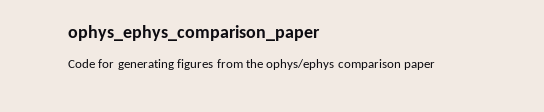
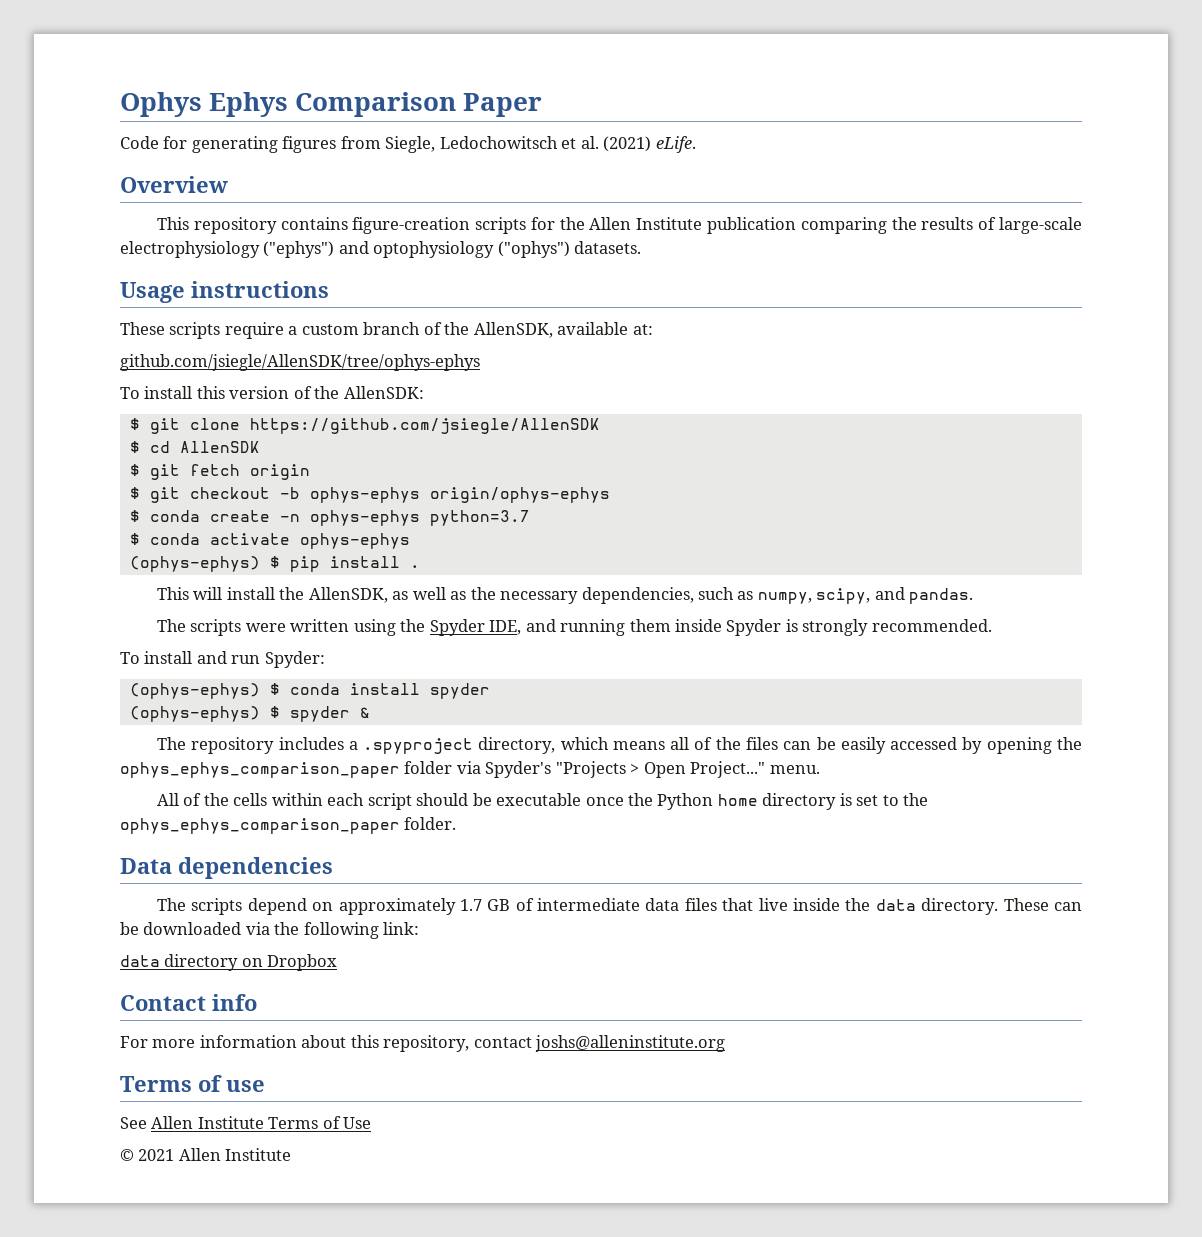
[68,25,320,41] ophys_ephys_comparison_paper -> [120,92,543,117] Ophys Ephys Comparison Paper
[245,59,435,70] the ophys/ephys comparison paper -> [385,136,696,153] [120,176,228,193] [156,217,1082,234] [120,241,642,258] [120,281,329,303] [120,322,653,339] [120,354,480,371] [120,386,424,399] [129,418,600,434] [129,441,260,453] [129,464,310,480] [129,487,610,503] [129,510,530,526] [129,533,410,549] [129,556,420,572] [156,587,974,604] [156,619,992,636] [120,651,325,668] [129,683,490,699] [129,706,370,722] [156,737,1082,754] [120,761,820,778] [156,793,929,810] [120,817,457,834] [120,857,333,879] [156,898,1082,915] [120,922,420,939] [120,954,338,971] [120,994,257,1011] [120,1035,726,1052] [120,1075,265,1092] [120,1116,372,1129] [120,1148,292,1161] Siegle, Ledochowitsch et al. (2021) eLife. // Overview // This repository contains figure-creation scripts for the Allen Institute publication comparing the results of large-scale electrophysiology ("ephys") and optophysiology ("ophys") datasets. // Usage instructions // These scripts require a custom branch of the AllenSDK, available at: // github.com/jsiegle/AllenSDK/tree/ophys-ephys // To install this version of the AllenSDK: // $ git clone https://github.com/jsiegle/AllenSDK // $ cd AllenSDK // $ git fetch origin // $ git checkout -b ophys-ephys origin/ophys-ephys // $ conda create -n ophys-ephys python=3.7 // $ conda activate ophys-ephys // (ophys-ephys) $ pip install . // This will install the AllenSDK, as well as the necessary dependencies, such as numpy, scipy, and pandas. // The scripts were written using the Spyder IDE, and running them inside Spyder is strongly recommended. // To install and run Spyder: // (ophys-ephys) $ conda install spyder // (ophys-ephys) $ spyder & // The repository includes a .spyproject directory, which means all of the files can be easily accessed by opening the ophys_ephys_comparison_paper folder via Spyder's "Projects > Open Project..." menu. // All of the cells within each script should be executable once the Python home directory is set to the ophys_ephys_comparison_paper folder. // Data dependencies // The scripts depend on approximately 1.7 GB of intermediate data files that live inside the data directory. These can be downloaded via the following link: // data directory on Dropbox // Contact info // For more information about this repository, contact joshs@alleninstitute.org // Terms of use // See Allen Institute Terms of Use // © 2021 Allen Institute

